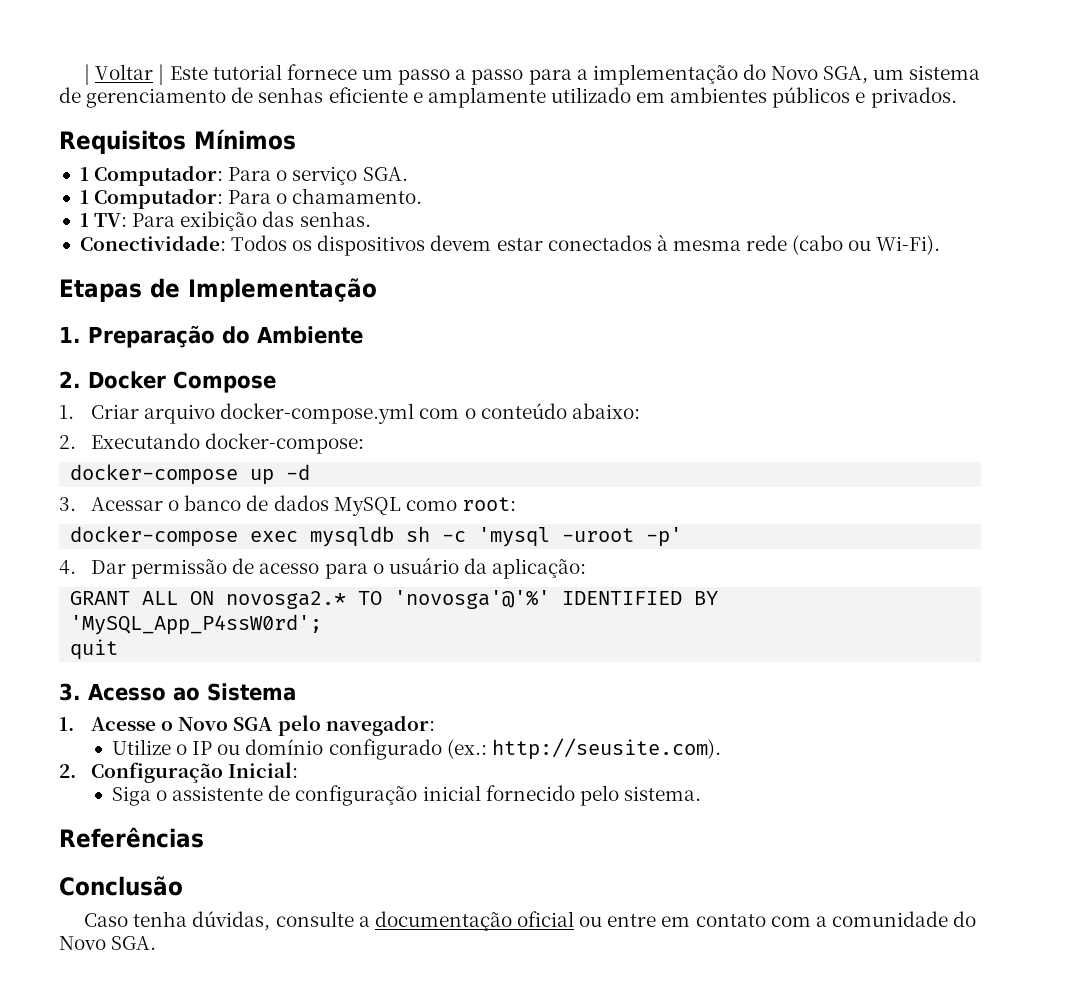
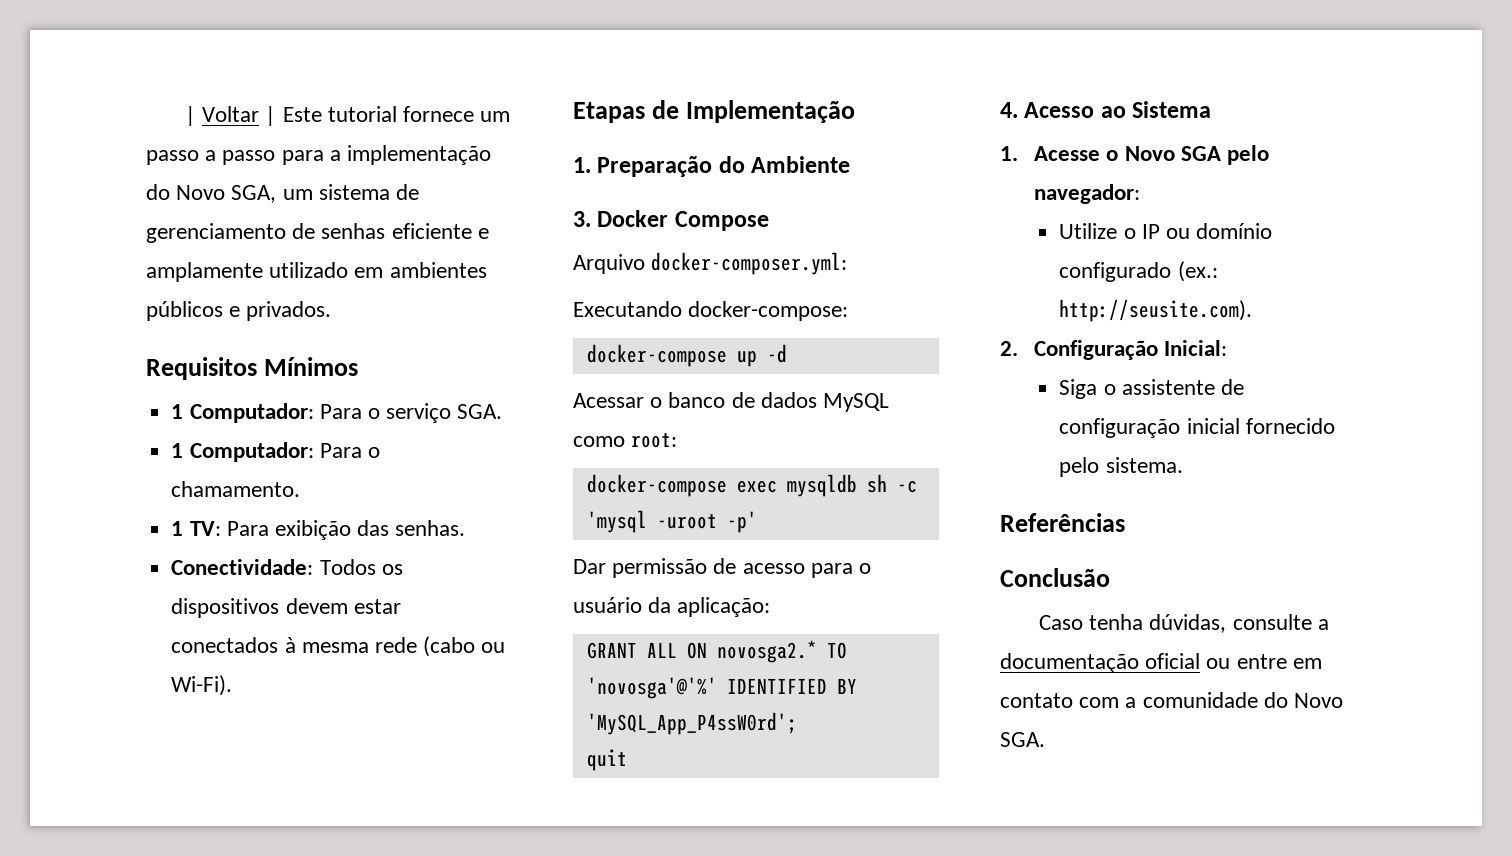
[59,371,81,388] 2. -> [573,211,591,227] 3.
[59,403,640,424] [59,435,76,449] 1. Criar arquivo docker-compose.yml com o conteúdo abaixo: // 2. -> [573,252,848,275] Arquivo docker-composer.yml: //
[59,497,76,511] 3. -> (787, 353) none
[59,560,76,575] 4. -> (757, 522) none
[59,683,81,701] 3. -> [1000,102,1018,118] 4.

